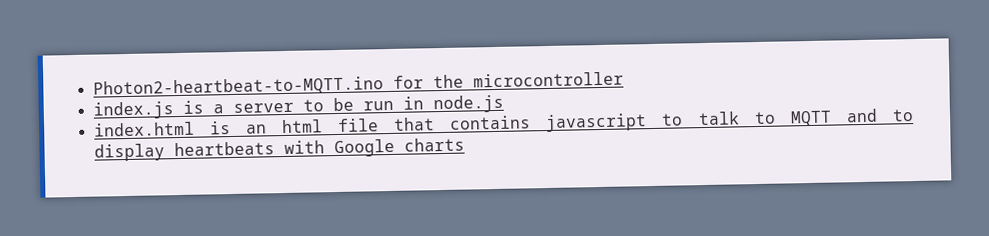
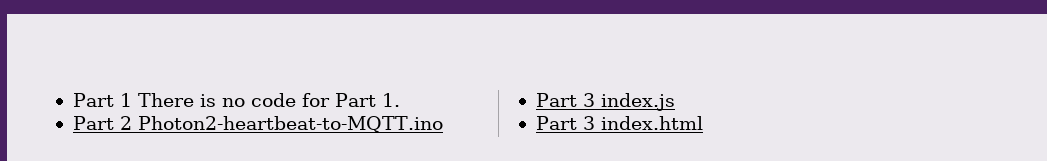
[92,71,624,98] [92,94,504,120] [93,108,915,137] [93,137,465,162] Photon2-heartbeat-to-MQTT.ino for the microcontroller // index.js is a server to be run in node.js // index.html is an html file that contains javascript to talk to MQTT and to display heartbeats with Google charts -> [72,93,400,107] [72,116,443,133] [535,93,675,111] [535,116,703,130] Part 1 There is no code for Part 1. // Part 2 Photon2-heartbeat-to-MQTT.ino // Part 3 index.js // Part 3 index.html

